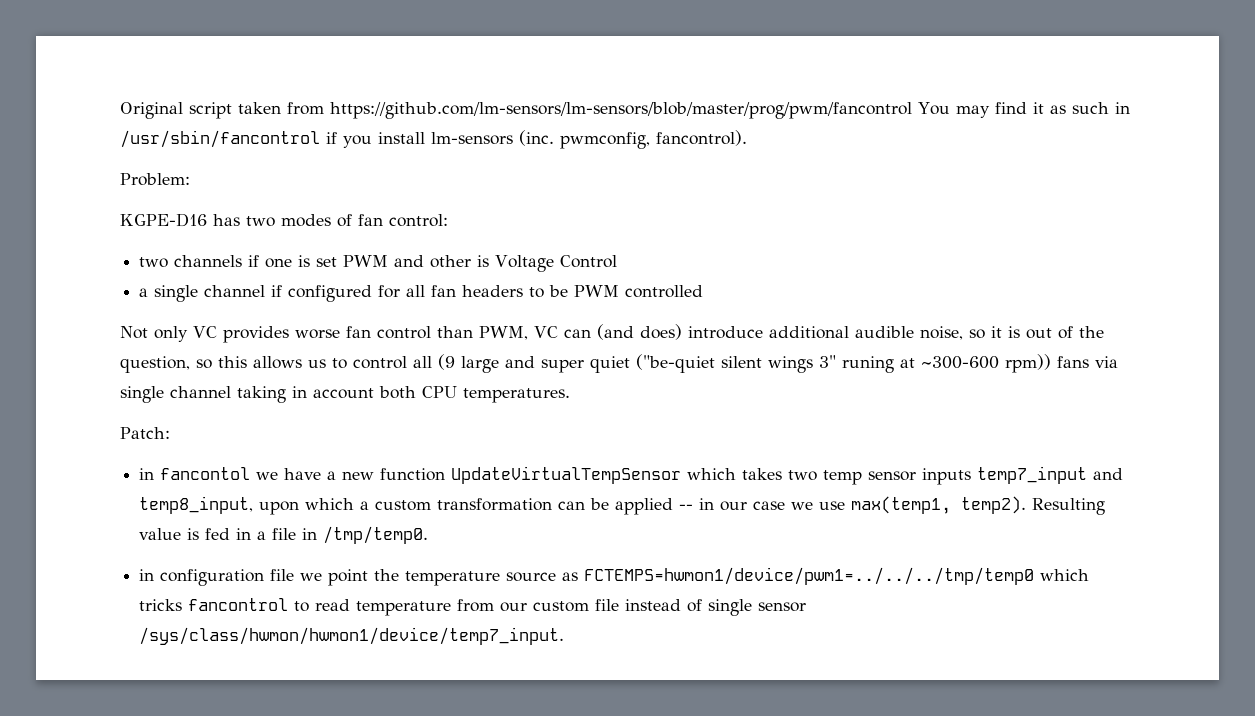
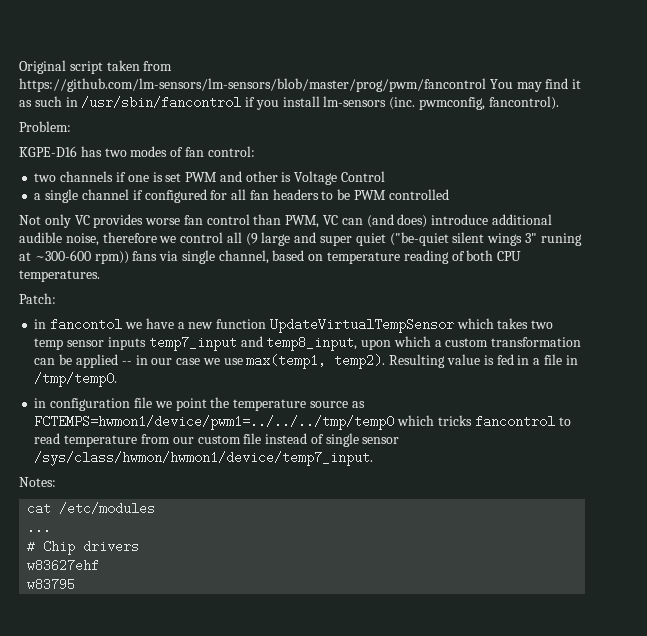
[969,326,1104,339] [120,356,347,373] so it is out of the question, so this allows us to -> [102,232,177,243] therefore we
[170,386,374,403] channel taking in account -> [218,250,465,264] channel, based on temperature reading of
(565, 636) none -> [19,477,56,487] [27,502,156,515] [27,521,52,534] [27,540,140,555] [27,559,100,572] [27,578,76,591] // Notes: // cat /etc/modules // ... // # Chip drivers // w83627ehf // w83795

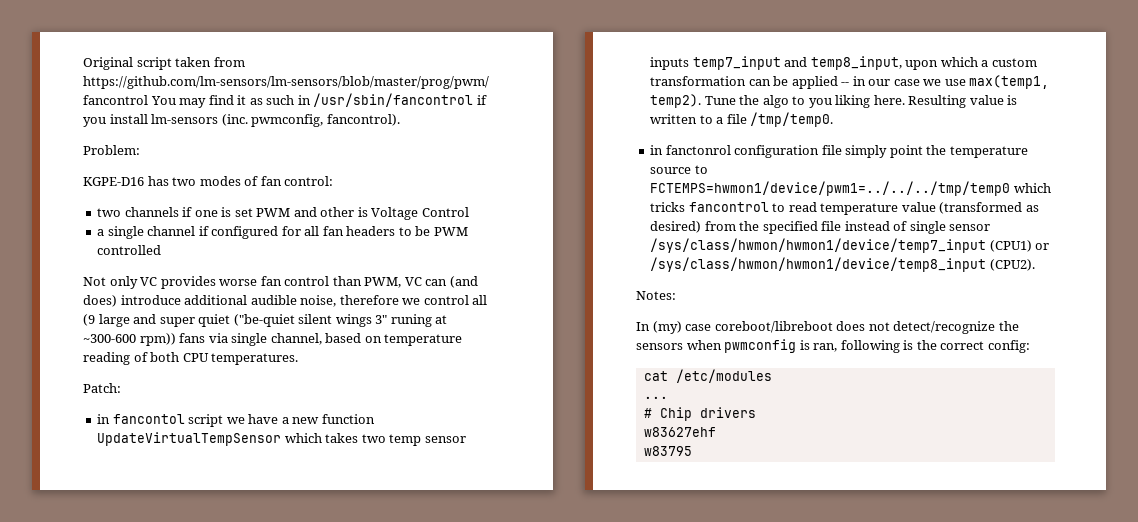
(123, 324) none -> [188,414,224,427] script
(386, 361) none -> [704,95,905,108] Tune the algo to you liking here.
[496,354,530,365] fed in -> [650,114,713,124] written to
[565,355,578,365] in -> (747, 119) none
(47, 403) none -> [665,145,731,155] fanctonrol
[154,401,172,408] we -> [845,145,888,158] simply
[351,401,365,408] as -> [694,165,708,174] to
[140,434,241,444] from our custom -> [901,202,1039,214] [650,221,818,234] value (transformed as desired) from the specified
[34,451,374,466] [19,477,56,487] /sys/class/hwmon/hwmon1/device/temp7_input. // Notes: -> [650,238,1050,253] [650,257,1035,272] [636,291,676,300] [636,321,1019,334] [636,339,1030,353] /sys/class/hwmon/hwmon1/device/temp7_input (CPU1) or /sys/class/hwmon/hwmon1/device/temp8_input (CPU2). // Notes: // In (my) case coreboot/libreboot does not detect/recognize the sensors when pwmconfig is ran, following is the correct config:

